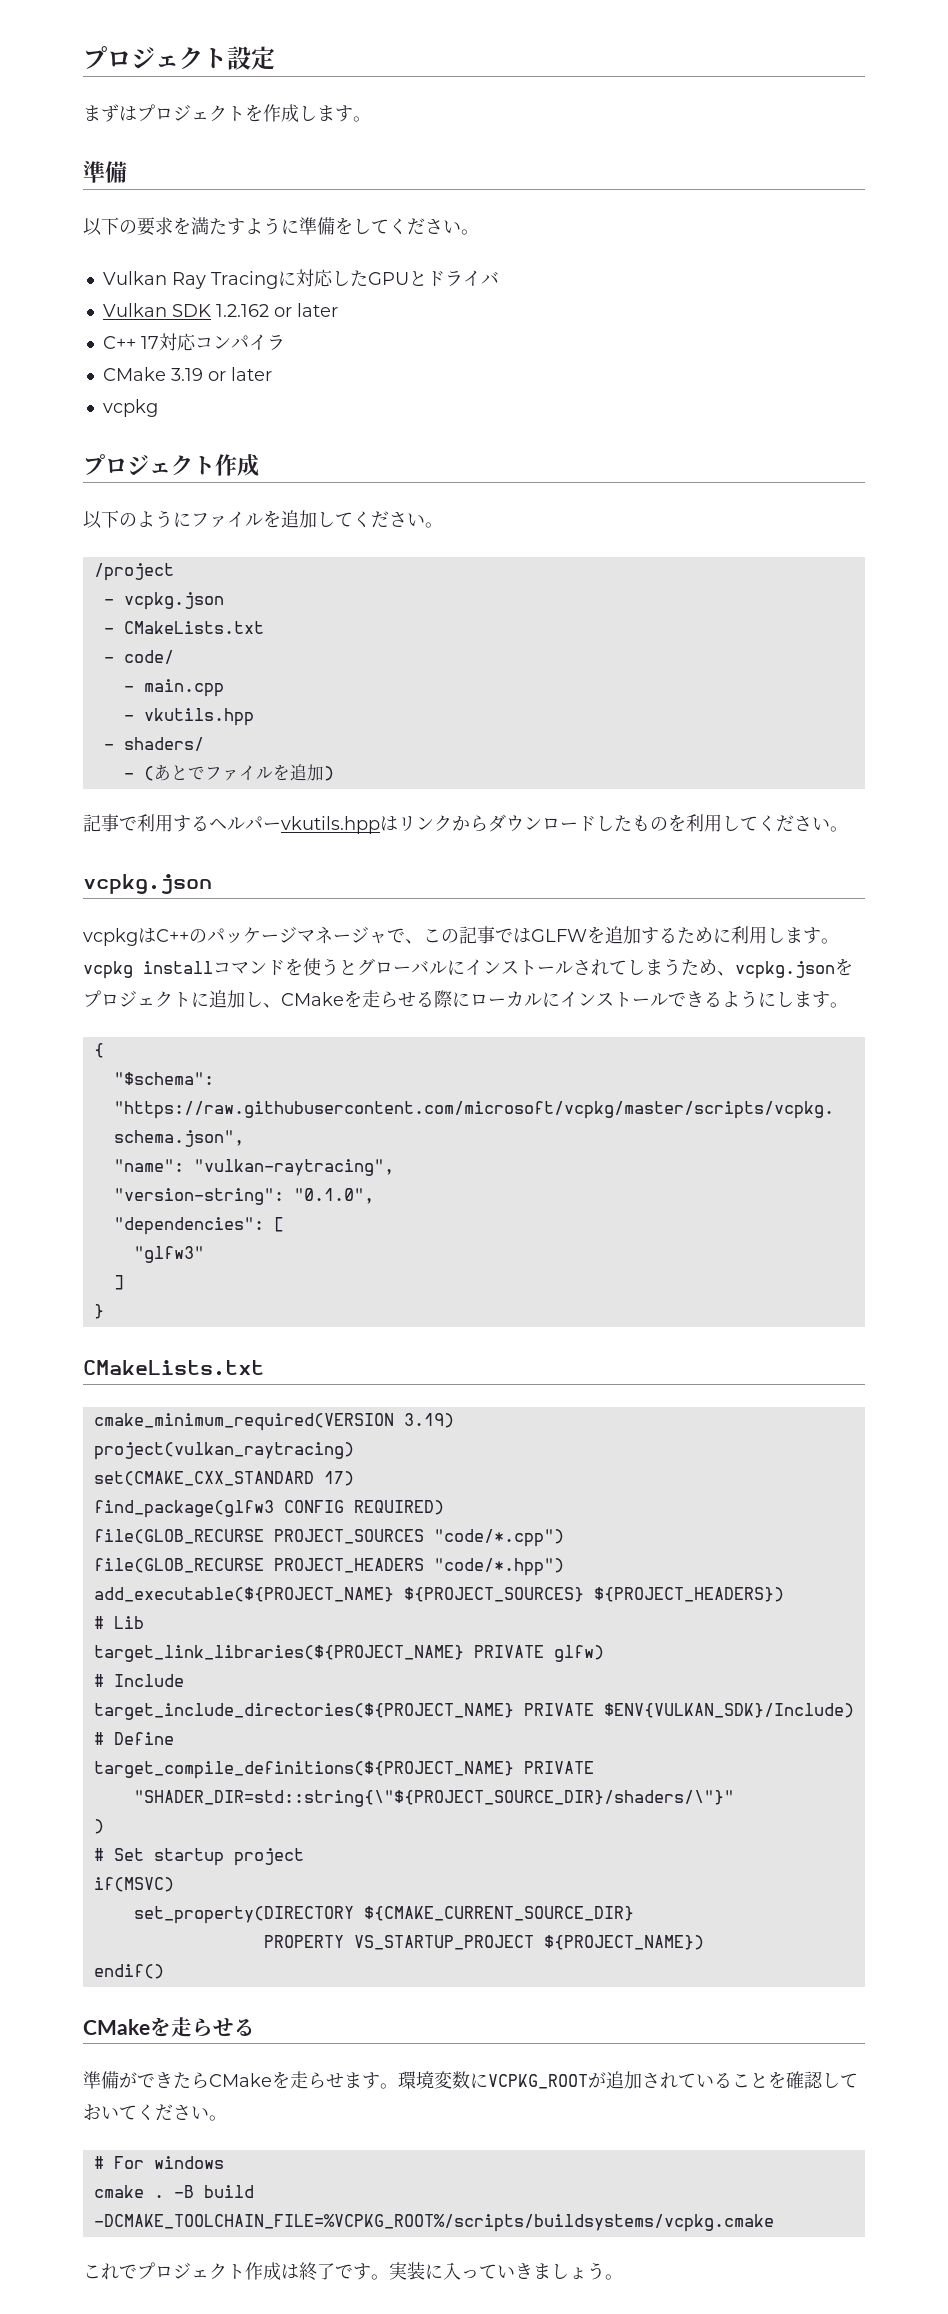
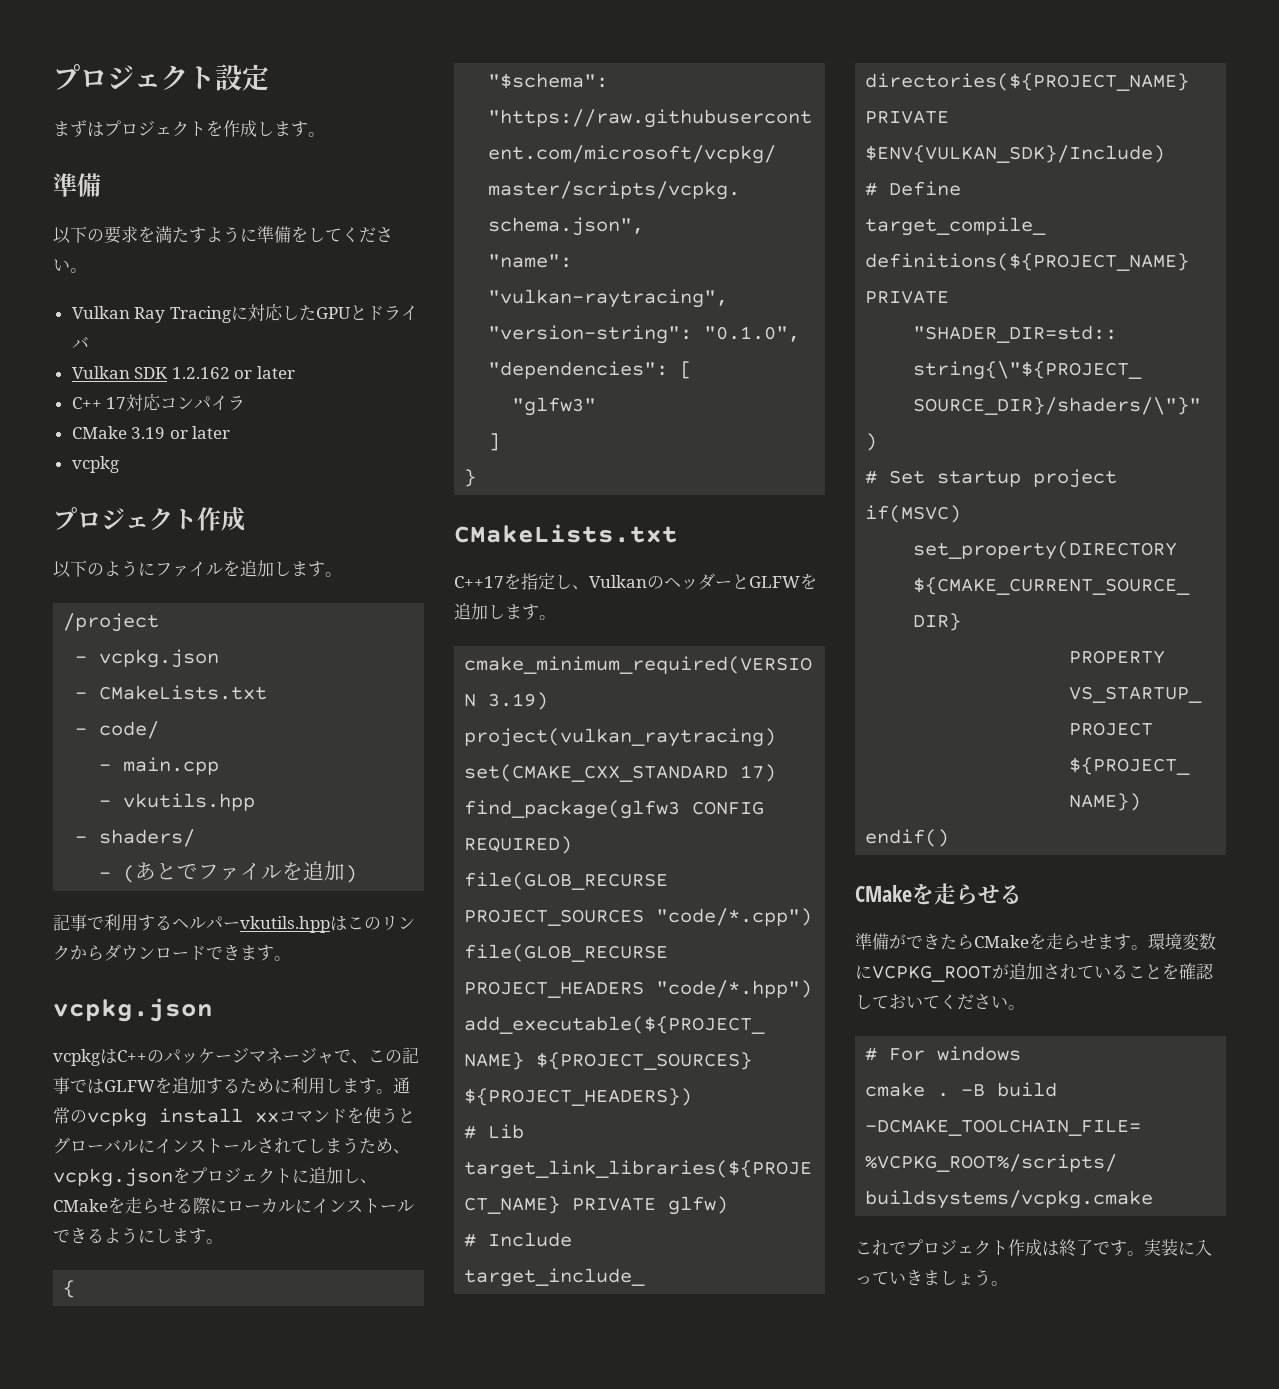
[335,511,425,528] てください -> [291,561,325,577] ます
(398, 823) none -> [347,916,381,930] この
[596,814,830,832] したものを利用してください -> [206,945,274,961] できます
(839, 941) none -> [393,1077,410,1094] [53,1107,87,1124] 通常の
(213, 967) none -> [255,1112,279,1123] xx
(264, 1368) none -> [454,573,817,590] [454,603,556,620] // C++17を指定し、VulkanのヘッダーとGLFWを追加します。

